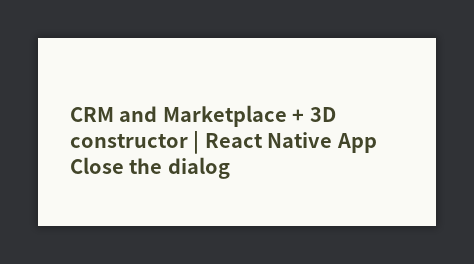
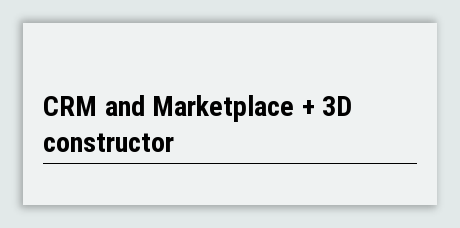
[193,131,377,154] [70,157,230,179] | React Native App Close the dialog -> (174, 142) none

